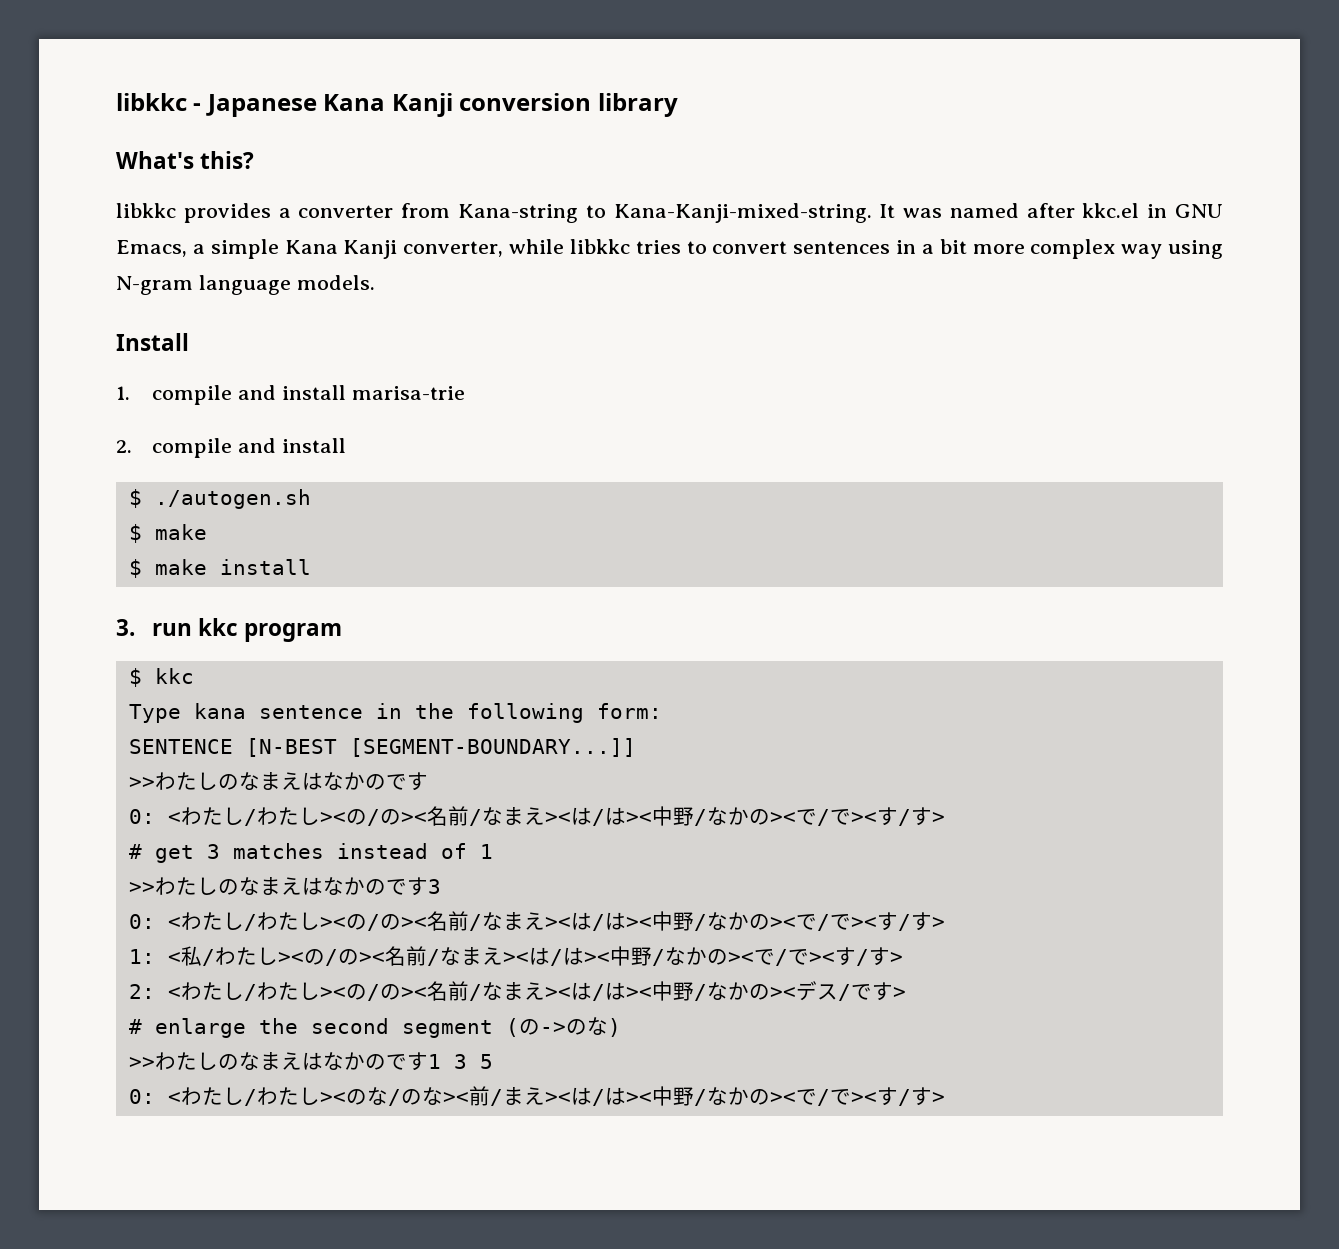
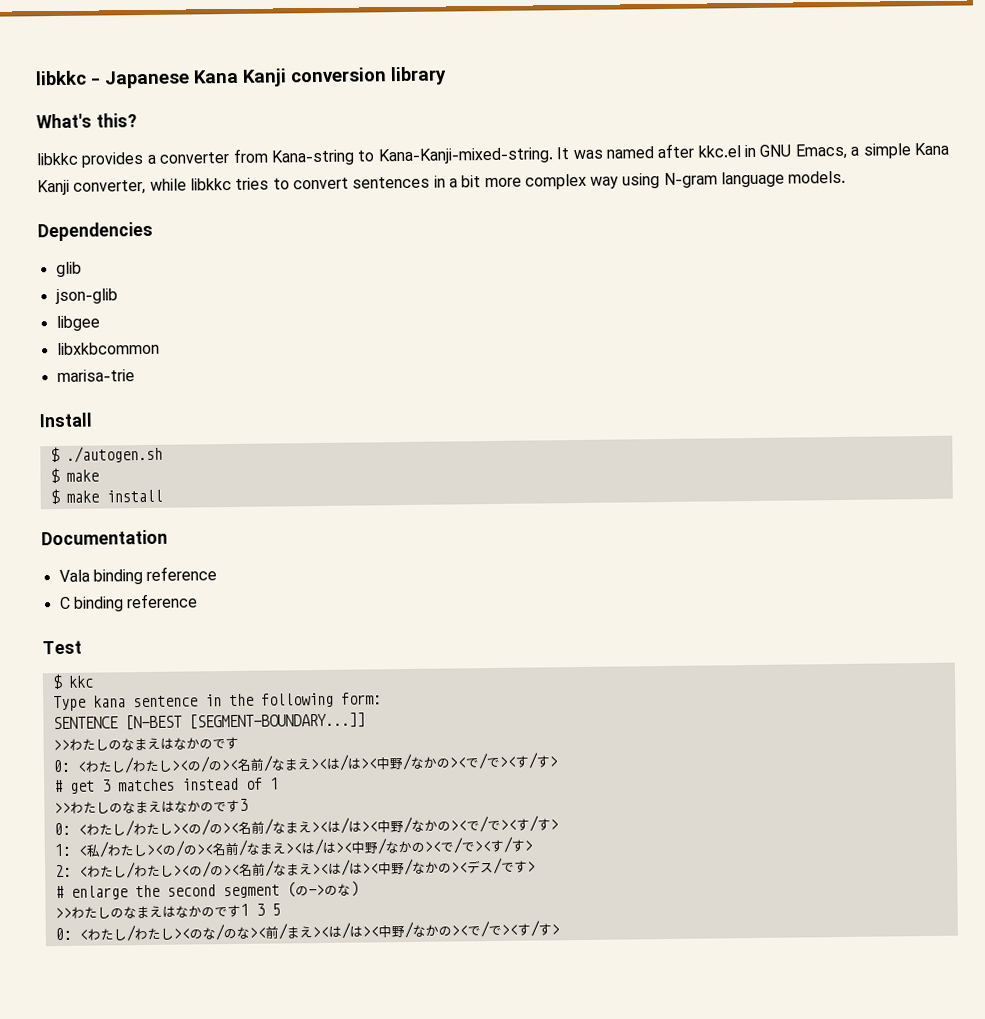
[116,333,189,351] [116,385,465,405] [116,438,346,458] Install // 1. compile and install marisa-trie // 2. compile and install -> [37,221,153,242] [55,261,82,278] [54,288,118,305] [55,315,100,332] [56,341,160,356] [56,369,135,383] [39,412,93,428] Dependencies // glib // json-glib // libgee // libxkbcommon // marisa-trie // Install
[116,618,343,642] 3. run kkc program -> [41,529,168,546] [58,566,218,585] [58,593,199,612] [42,640,82,655] Documentation // Vala binding reference // C binding reference // Test

